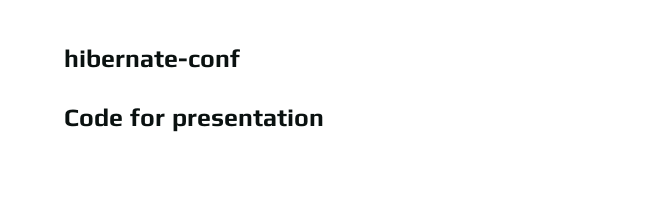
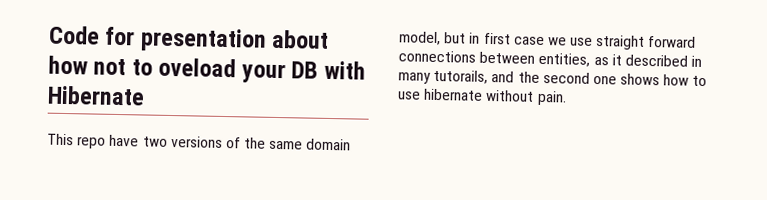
[64,49,240,68] hibernate-conf // -> (49, 35) none
(324, 120) none -> [271,29,330,49] [48,55,366,84] [47,85,145,106] [47,133,352,151] [399,31,697,50] [398,50,703,68] [398,69,708,87] [398,88,567,106] about how not to oveload your DB with Hibernate // This repo have two versions of the same domain model, but in first case we use straight forward connections between entities, as it described in many tutorails, and the second one shows how to use hibernate without pain.

